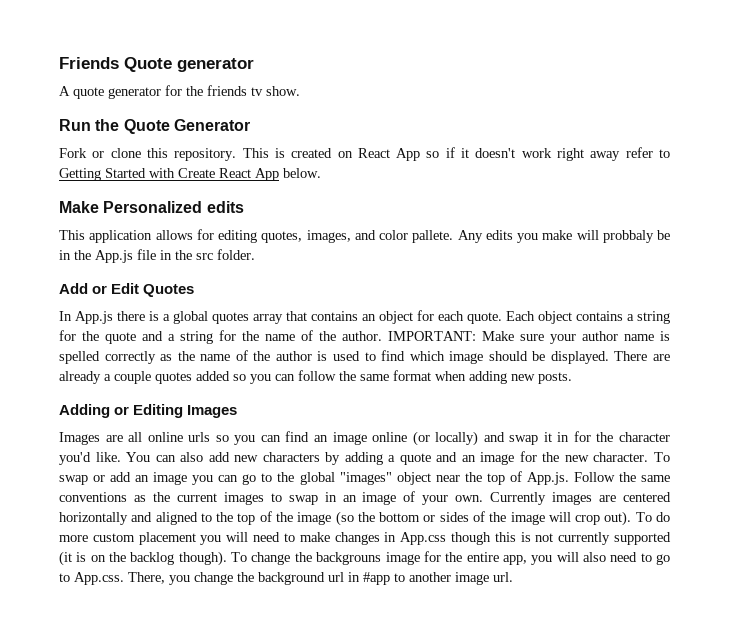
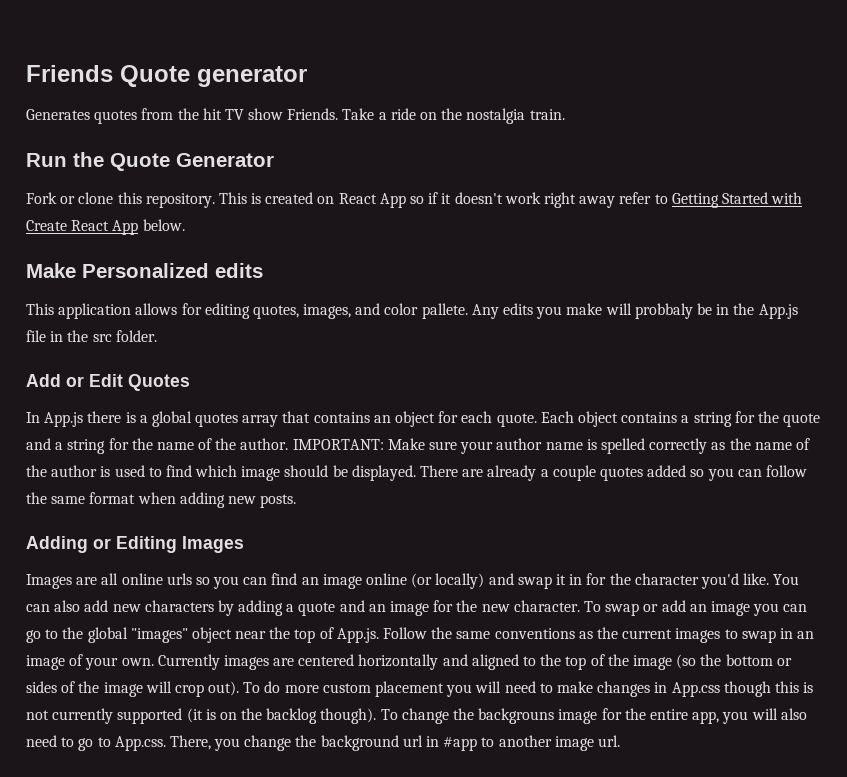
[59,85,300,99] A quote generator for the friends tv show. -> [26,108,565,124] Generates quotes from the hit TV show Friends. Take a ride on the nostalgia train.

